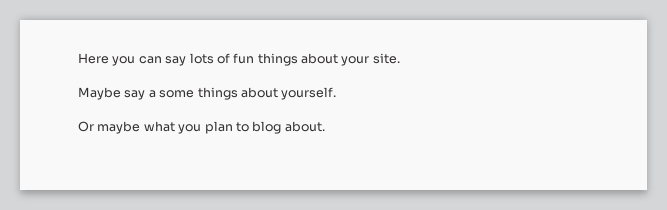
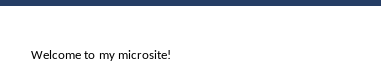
[78,53,400,66] [78,87,337,100] [78,121,325,134] Here you can say lots of fun things about your site. // Maybe say a some things about yourself. // Or maybe what you plan to blog about. -> [31,50,172,61] Welcome to my microsite!

